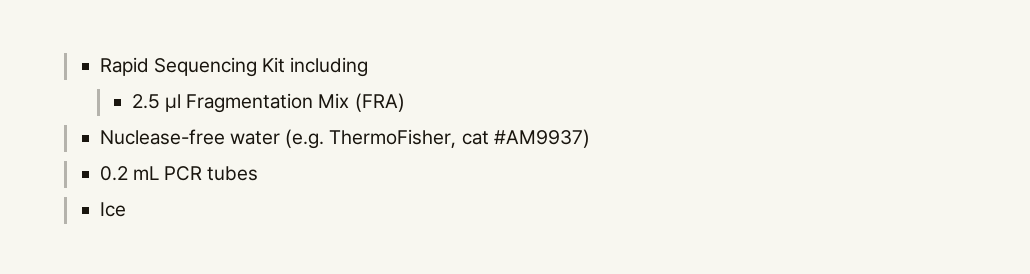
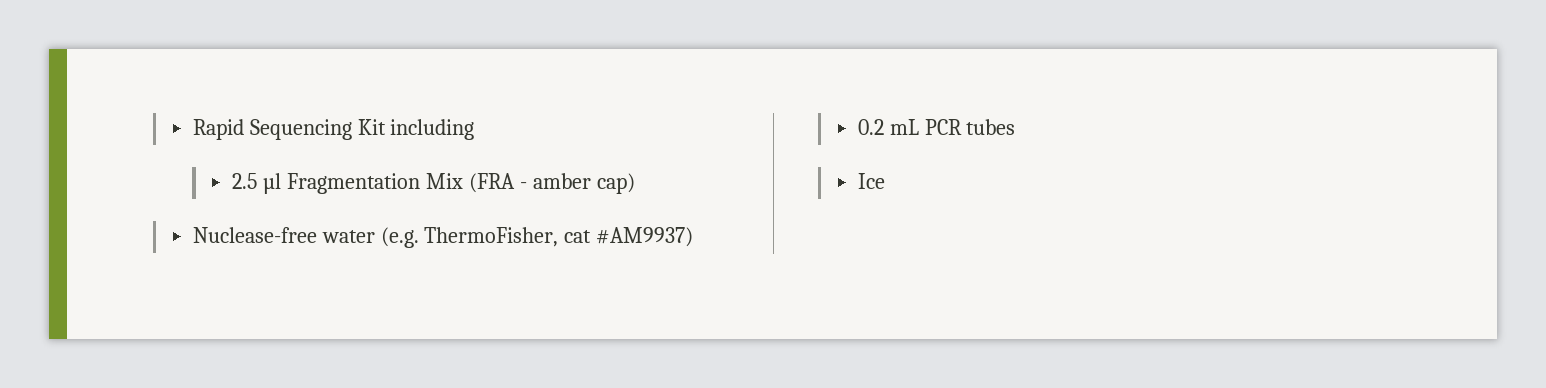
[354,93,405,112] (FRA) -> [468,173,635,194] (FRA - amber cap)

